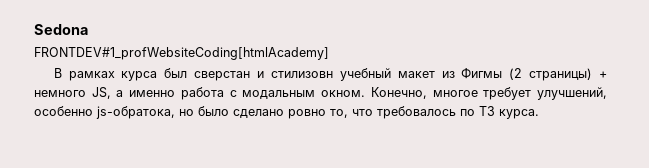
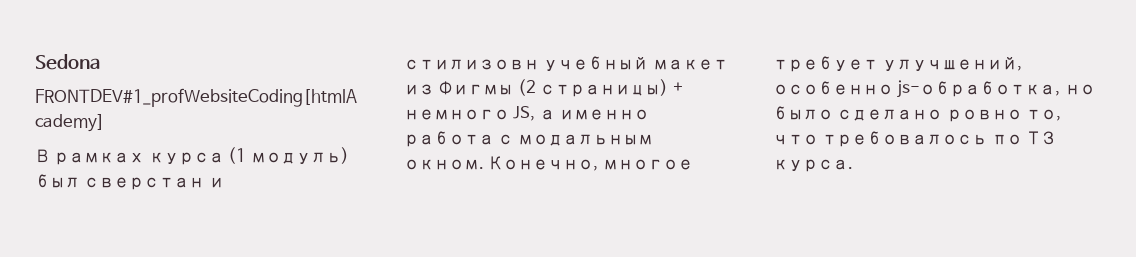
(158, 76) none -> [228,147,349,165] (1 модуль)
[96,106,175,119] js-обратока, -> [897,80,1061,98] js-обработка,

